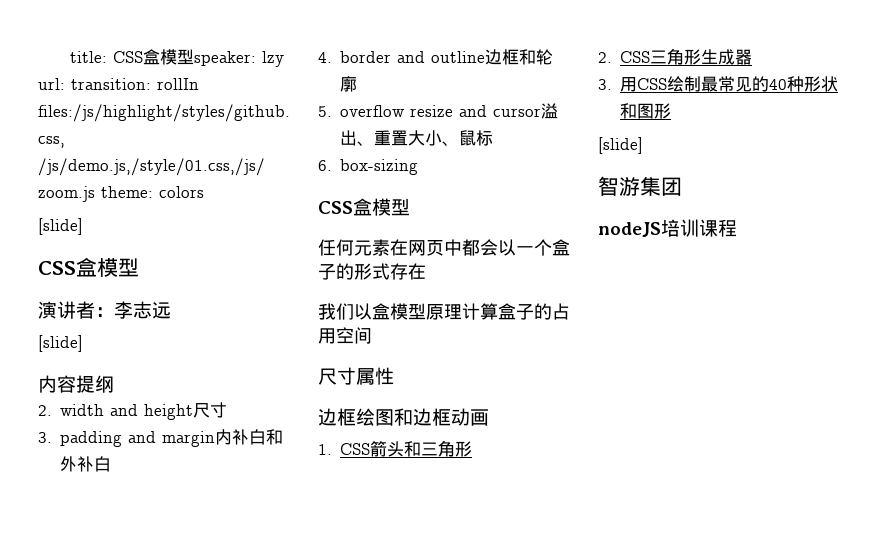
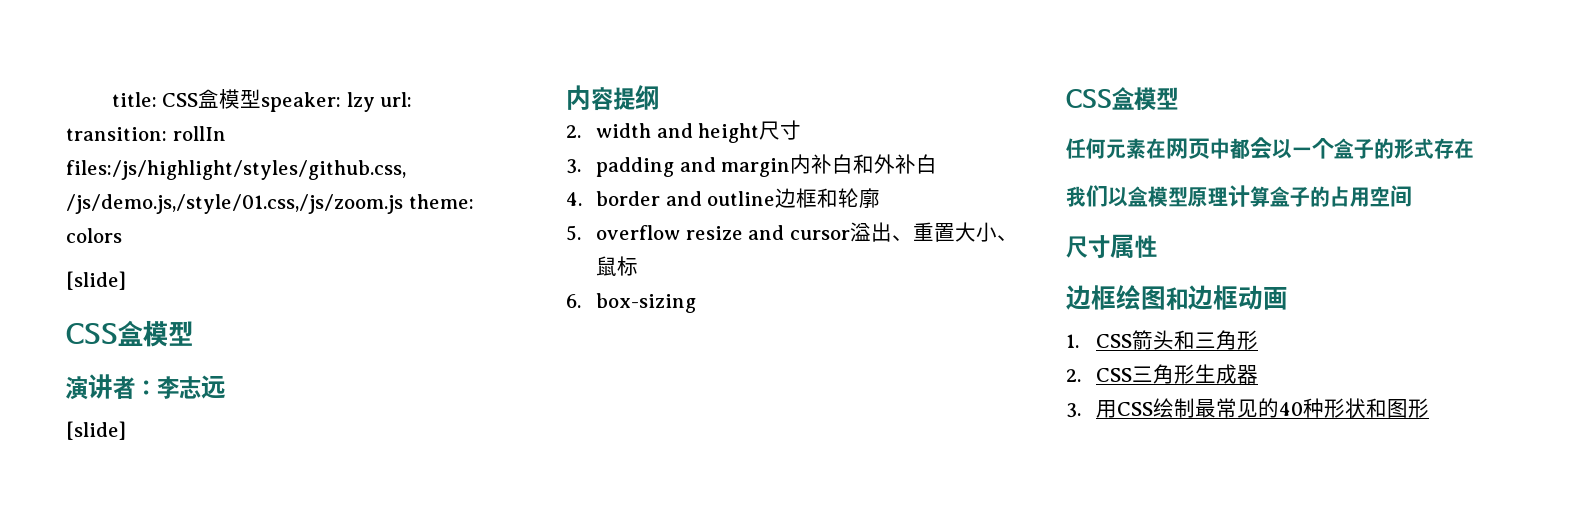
[598,137,643,154] [598,176,682,196] [598,219,737,237] // [slide] // 智游集团 // nodeJS培训课程 -> (1430, 408) none

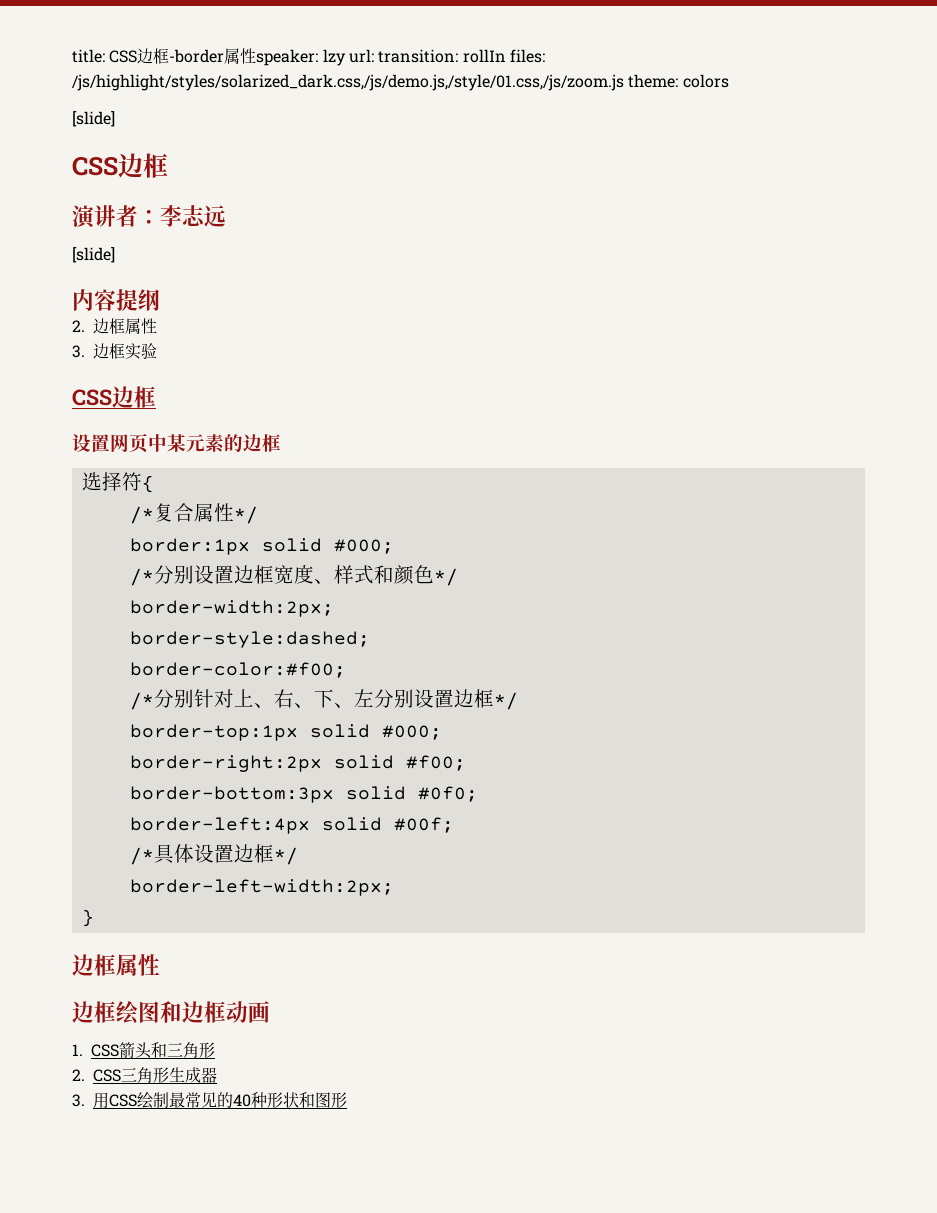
[198,89,262,109] 盒模型 -> [137,48,257,64] 边框-border属性
[66,160,406,180] [66,194,403,214] files:/js/highlight/styles/github.css, /js/demo.js,/style/01.css,/js/zoom.js -> [509,49,545,63] [72,74,624,91] files: /js/highlight/styles/solarized_dark.css,/js/demo.js,/style/01.css,/js/zoom.js
[118,320,193,347] 盒模型 -> [118,153,168,178] 边框
[596,120,802,143] [566,154,938,177] [566,188,881,208] [566,222,1018,242] [596,256,639,276] [566,293,697,313] [1066,87,1178,110] [1066,137,1474,159] [1066,185,1412,207] [1066,235,1110,259] width and height尺寸 // 3. padding and margin内补白和外补白 // 4. border and outline边框和轮廓 // 5. overflow resize and cursor溢出、重置大小、鼠标 // 6. box-sizing // CSS盒模型 // 任何元素在网页中都会以一个盒子的形式存在 // 我们以盒模型原理计算盒子的占用空间 // 尺寸 -> [93,318,157,334] [72,343,157,360] [72,386,156,408] [72,433,281,453] [81,472,154,493] [129,503,258,524] [129,538,394,555] [129,565,458,586] [129,600,334,617] [129,631,370,648] [129,662,346,678] [129,689,518,710] [129,724,442,741] [129,755,466,772] [129,786,478,803] [129,817,454,834] [129,844,298,865] [129,879,394,896] [81,909,94,927] [72,954,116,976] 边框属性 // 3.边框实验 // CSS边框 // 设置网页中某元素的边框 // 选择符{ // /*复合属性*/ // border:1px solid #000; // /*分别设置边框宽度、样式和颜色*/ // border-width:2px; // border-style:dashed; // border-color:#f00; // /*分别针对上、右、下、左分别设置边框*/ // border-top:1px solid #000; // border-right:2px solid #f00; // border-bottom:3px solid #0f0; // border-left:4px solid #00f; // /*具体设置边框*/ // border-left-width:2px; // } // 边框

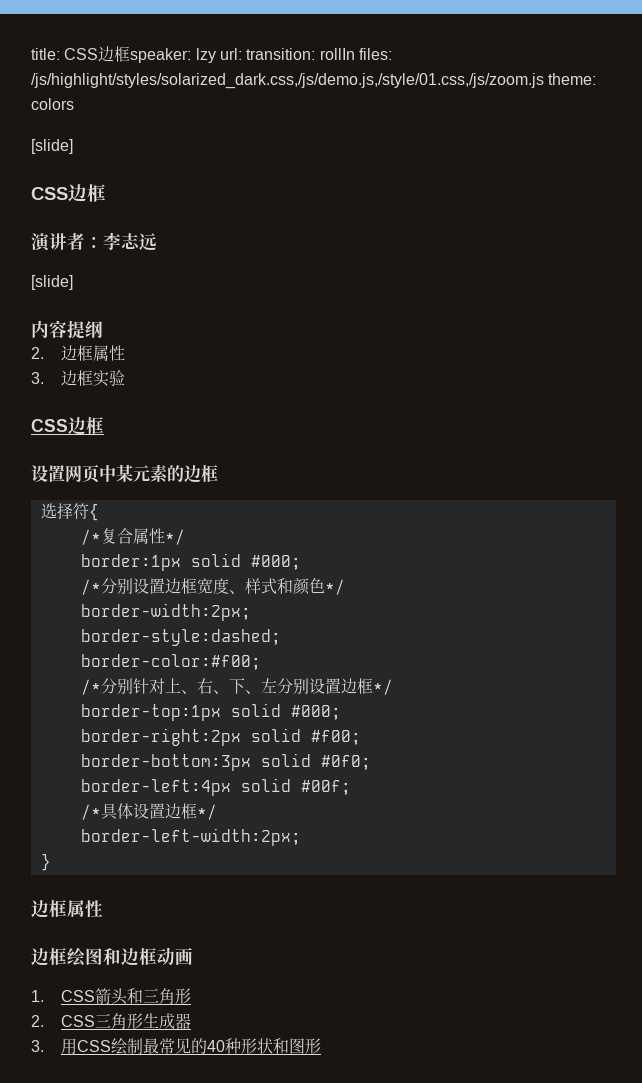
[169,48,257,64] -border属性 -> (131, 54) none

